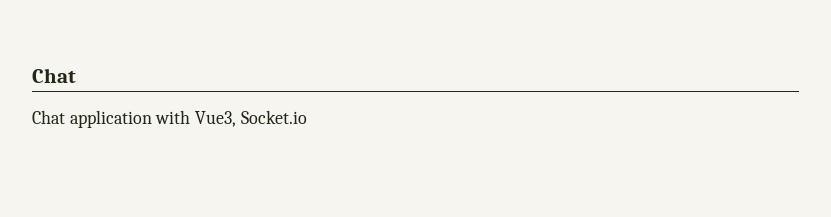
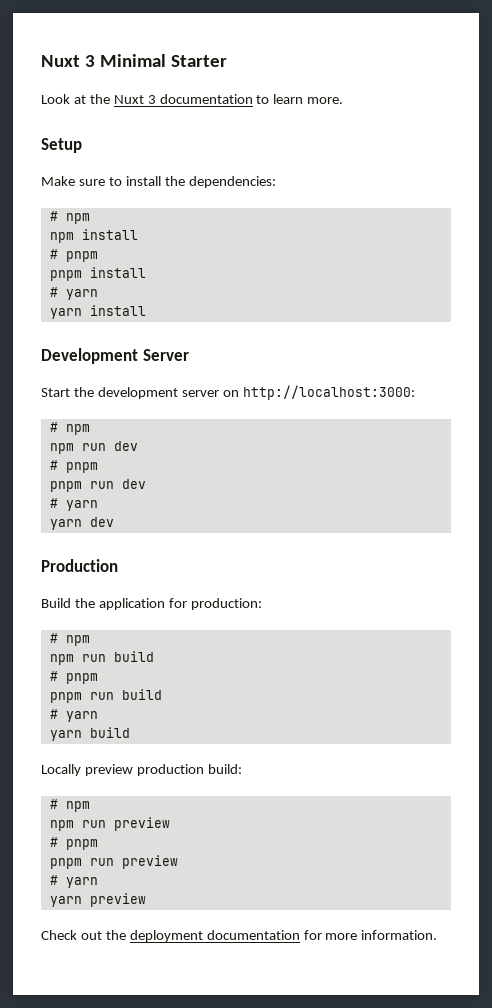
[32,68,76,83] [32,110,307,128] Chat // Chat application with Vue3, Socket.io -> [41,54,227,67] [41,94,344,104] [41,138,82,153] [41,176,276,188] [49,211,90,224] [49,229,138,243] [49,249,98,262] [49,267,146,281] [49,287,98,300] [49,305,146,319] [41,348,189,364] [41,385,415,400] [49,422,90,435] [49,441,138,454] [49,460,98,473] [49,479,146,492] [49,498,98,511] [49,517,114,530] [41,559,118,572] [41,598,262,610] [49,633,90,646] [49,651,154,665] [49,671,98,684] [49,689,162,703] [49,709,98,722] [49,727,130,741] [41,764,242,776] [49,799,90,812] [49,817,170,831] [49,837,98,850] [49,855,178,869] [49,875,98,888] [49,893,146,907] [41,930,438,942] Nuxt 3 Minimal Starter // Look at the Nuxt 3 documentation to learn more. // Setup // Make sure to install the dependencies: // # npm // npm install // # pnpm // pnpm install // # yarn // yarn install // Development Server // Start the development server on http://localhost:3000: // # npm // npm run dev // # pnpm // pnpm run dev // # yarn // yarn dev // Production // Build the application for production: // # npm // npm run build // # pnpm // pnpm run build // # yarn // yarn build // Locally preview production build: // # npm // npm run preview // # pnpm // pnpm run preview // # yarn // yarn preview // Check out the deployment documentation for more information.

